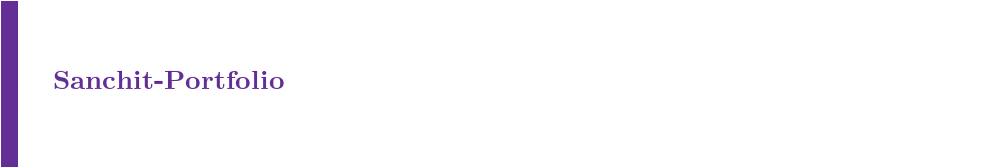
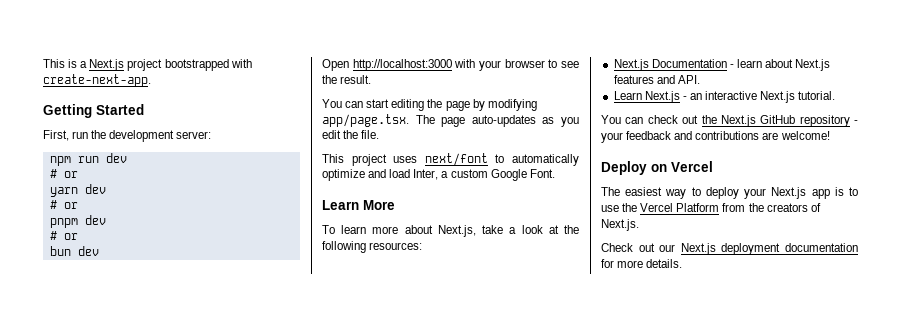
[52,70,286,89] Sanchit-Portfolio -> [43,59,252,71] [43,74,151,87] [43,104,144,118] [43,130,212,142] [49,153,127,166] [49,169,78,178] [49,184,106,197] [49,200,78,209] [49,215,106,228] [49,231,78,240] [49,246,99,256] [322,59,579,71] [322,75,372,84] [322,99,537,111] [322,114,579,127] [322,130,380,139] [322,153,579,166] [322,169,555,181] [322,200,395,210] [322,225,579,237] [322,241,423,253] [613,59,831,71] [613,75,700,84] [613,91,836,103] [601,115,858,127] [601,131,830,143] [601,161,713,175] [601,187,858,199] [601,203,821,212] [601,219,639,231] [601,243,858,255] [601,259,683,268] This is a Next.js project bootstrapped with create-next-app. // Getting Started // First, run the development server: // npm run dev // # or // yarn dev // # or // pnpm dev // # or // bun dev // Open http://localhost:3000 with your browser to see the result. // You can start editing the page by modifying app/page.tsx. The page auto-updates as you edit the file. // This project uses next/font to automatically optimize and load Inter, a custom Google Font. // Learn More // To learn more about Next.js, take a look at the following resources: // Next.js Documentation - learn about Next.js features and API. // Learn Next.js - an interactive Next.js tutorial. // You can check out the Next.js GitHub repository - your feedback and contributions are welcome! // Deploy on Vercel // The easiest way to deploy your Next.js app is to use the Vercel Platform from the creators of Next.js. // Check out our Next.js deployment documentation for more details.

